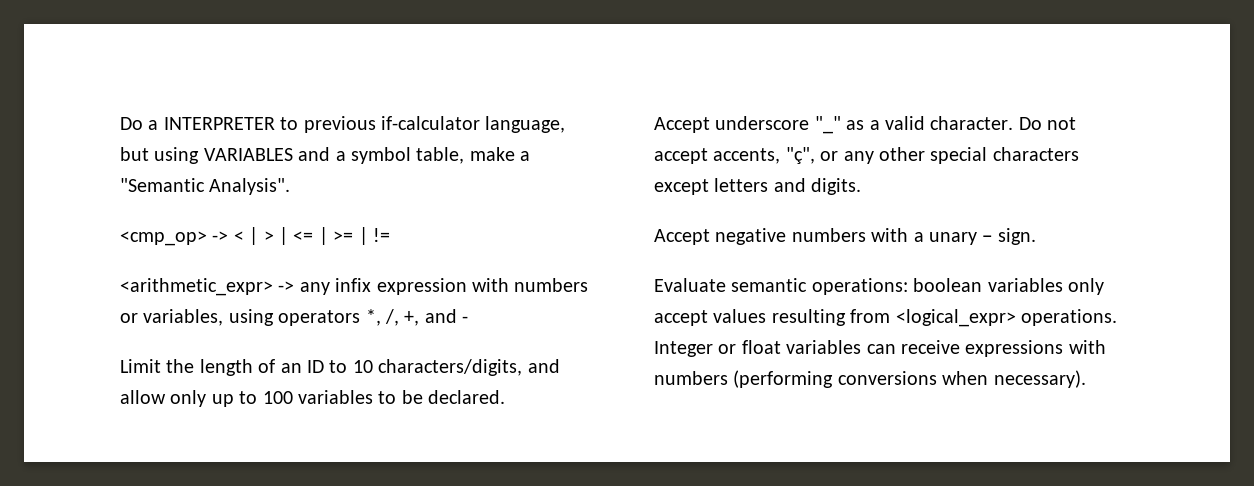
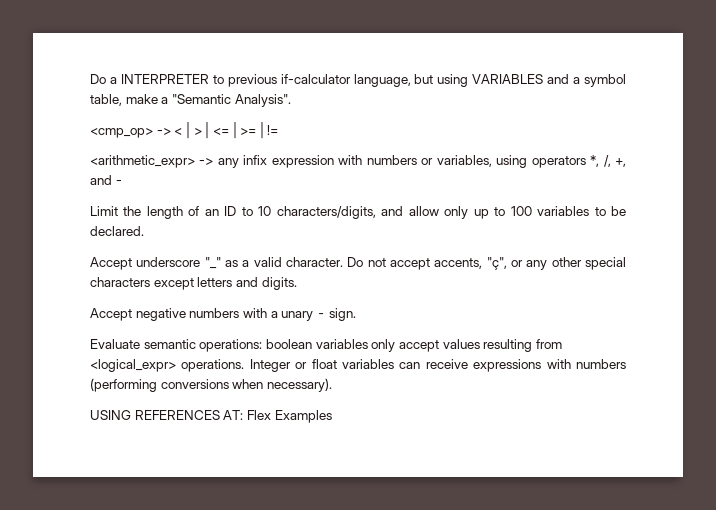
(1086, 379) none -> [90,410,332,423] // USING REFERENCES AT: Flex Examples

